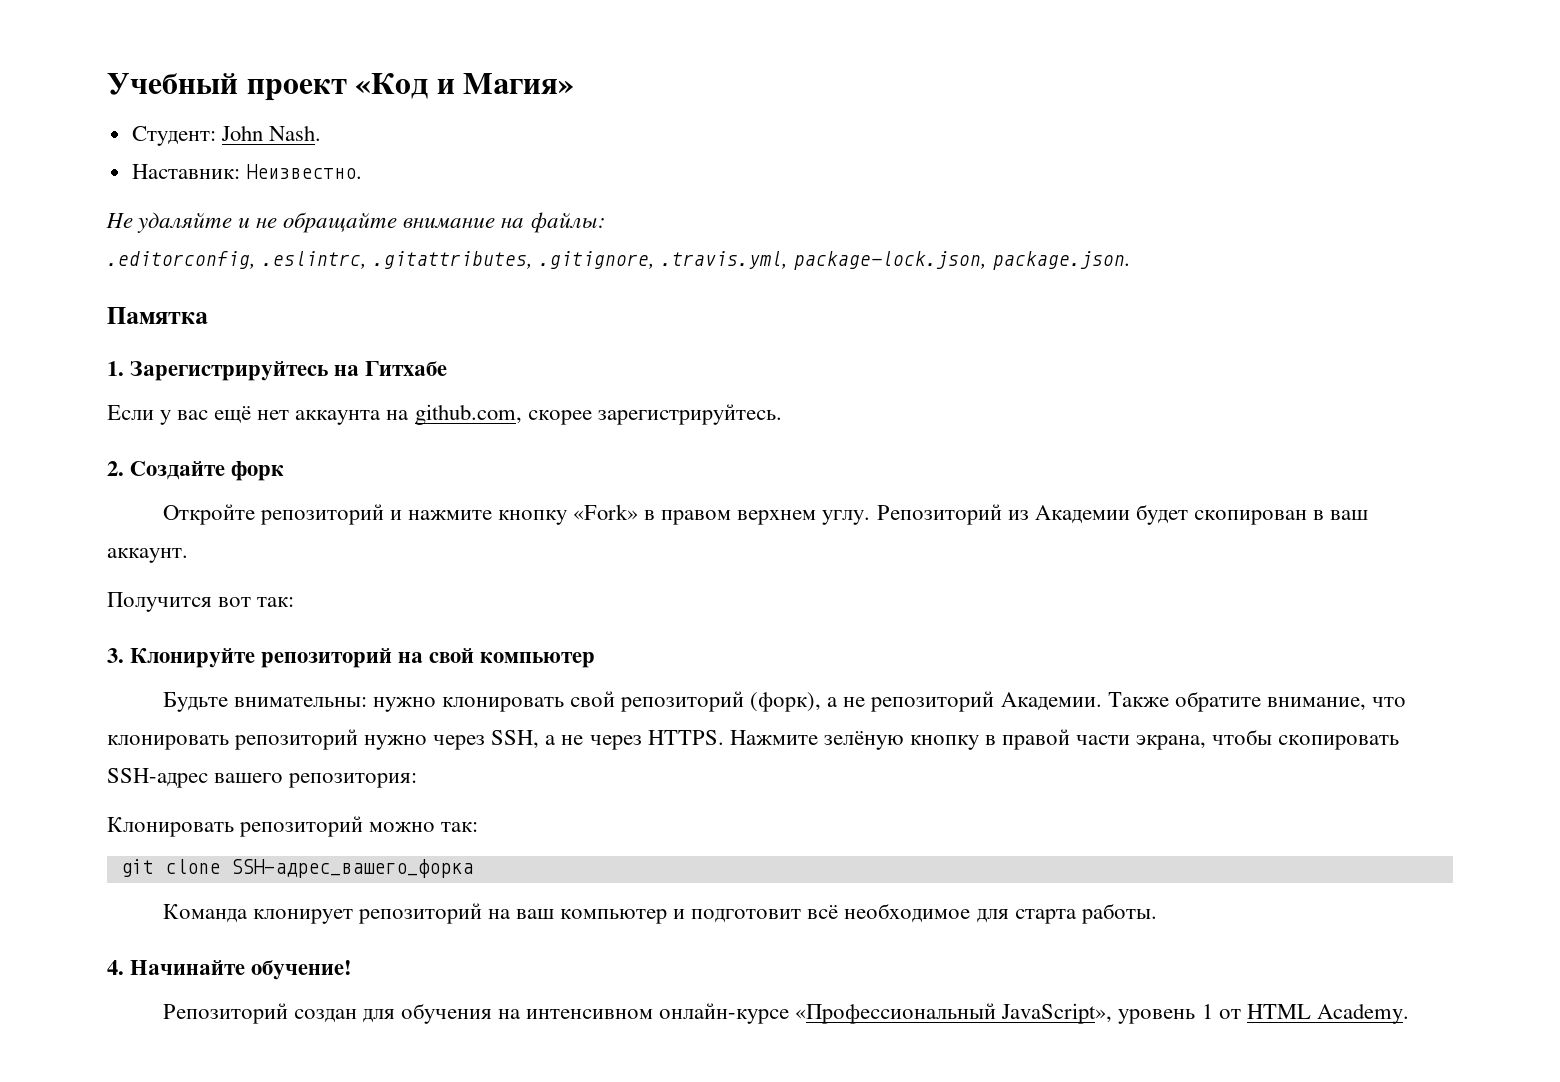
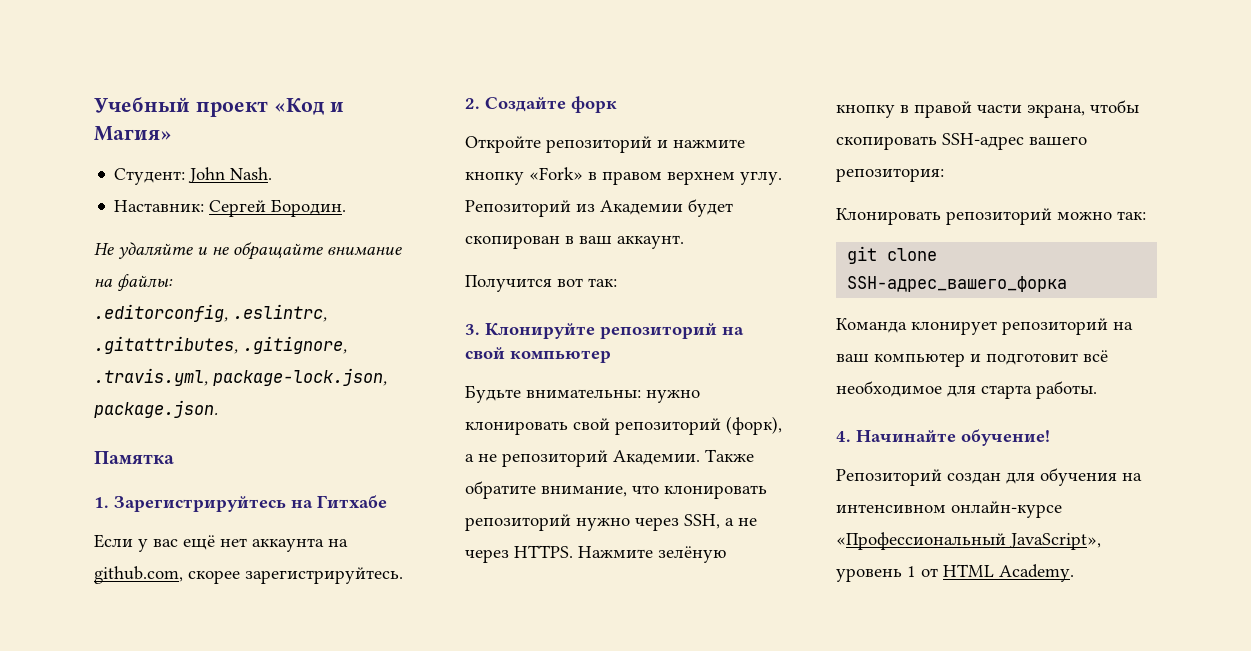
[245,164,362,179] Неизвестно. -> [209,199,347,217] Сергей Бородин.

